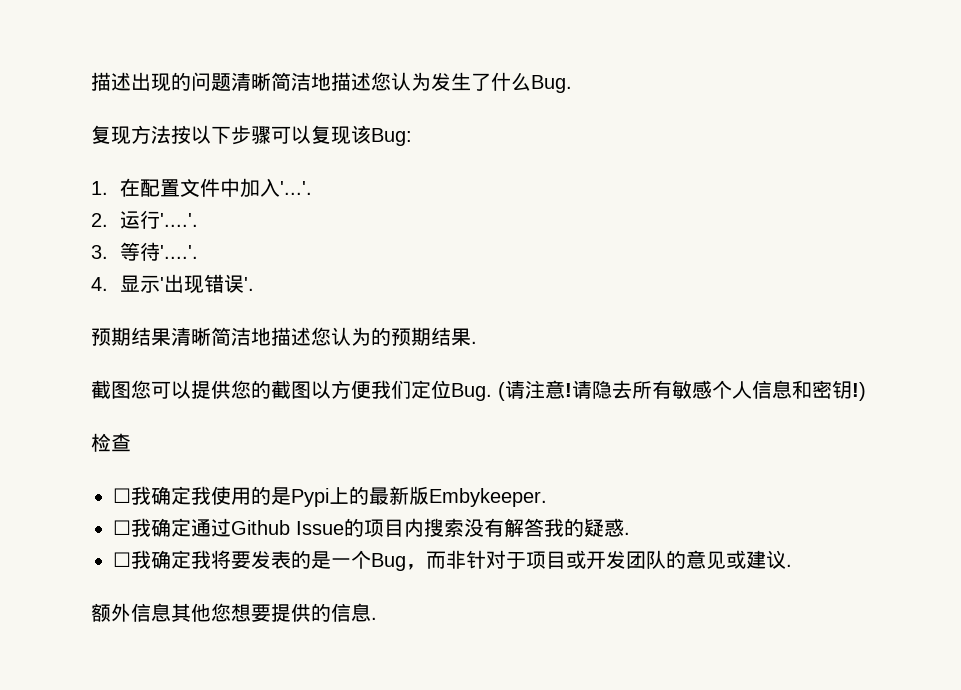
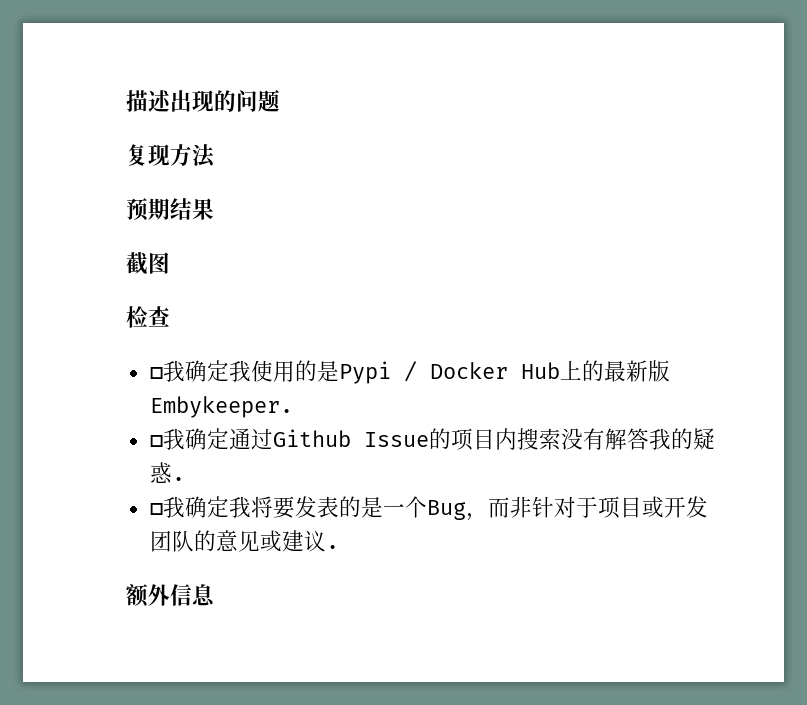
[231,72,572,93] [91,125,412,146] [91,178,313,198] [91,210,199,229] [91,242,199,261] [91,274,255,294] [91,327,477,346] [91,380,866,401] 清晰简洁地描述您认为发生了什么Bug. // 复现方法按以下步骤可以复现该Bug: // 1.在配置文件中加入'...'. // 2.运行'....'. // 3.等待'....'. // 4.显示'出现错误'. // 预期结果清晰简洁地描述您认为的预期结果. // 截图您可以提供您的截图以方便我们定位Bug. (请注意!请隐去所有敏感个人信息和密钥!) -> [126,144,216,168] [126,198,214,221] [126,252,170,275] // 复现方法 // 预期结果 // 截图
(329, 497) none -> [403,361,560,382] / Docker Hub
[171,603,377,622] 其他您想要提供的信息. -> (215, 595) none

